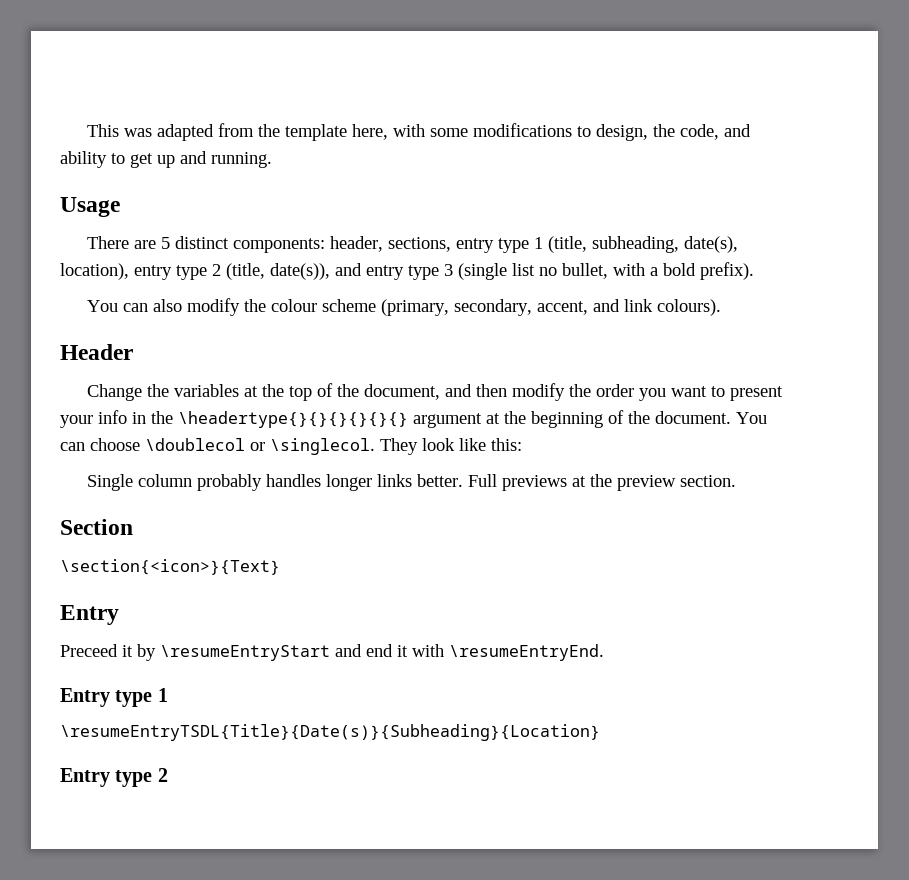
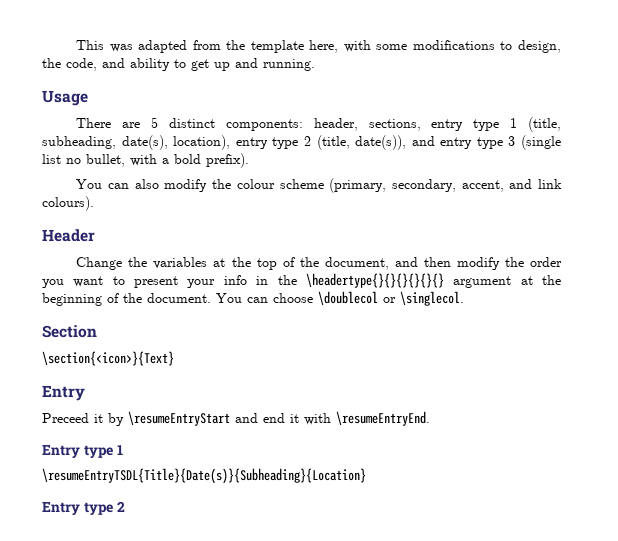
[380,438,522,455] [86,474,736,491] They look like this: // Single column probably handles longer links better. Full previews at the preview section. -> (464, 298) none

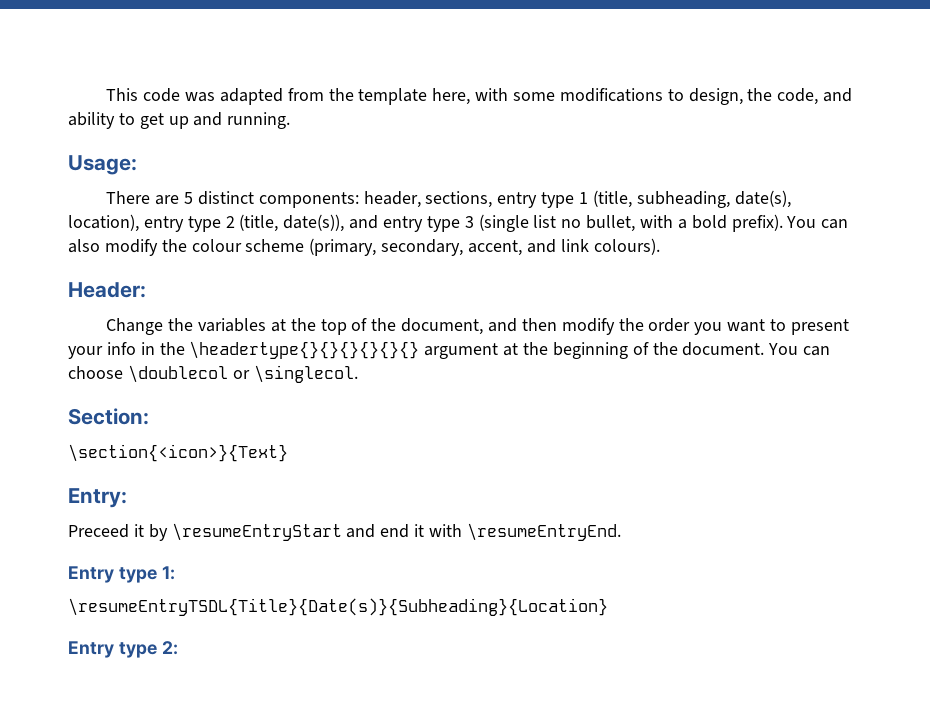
(105, 45) none -> [143,88,181,102] code
[42,90,88,106] Usage -> [68,155,137,175] Usage:
(249, 160) // -> (783, 223) none
[42,229,95,242] Header -> [68,282,146,298] Header:
[42,325,97,338] Section -> [68,408,149,425] Section:
[42,385,85,401] Entry -> [68,488,127,508] Entry:
[116,445,123,455] 1 -> [161,566,175,580] 1:
[116,501,125,512] 2 -> [161,641,178,655] 2:

